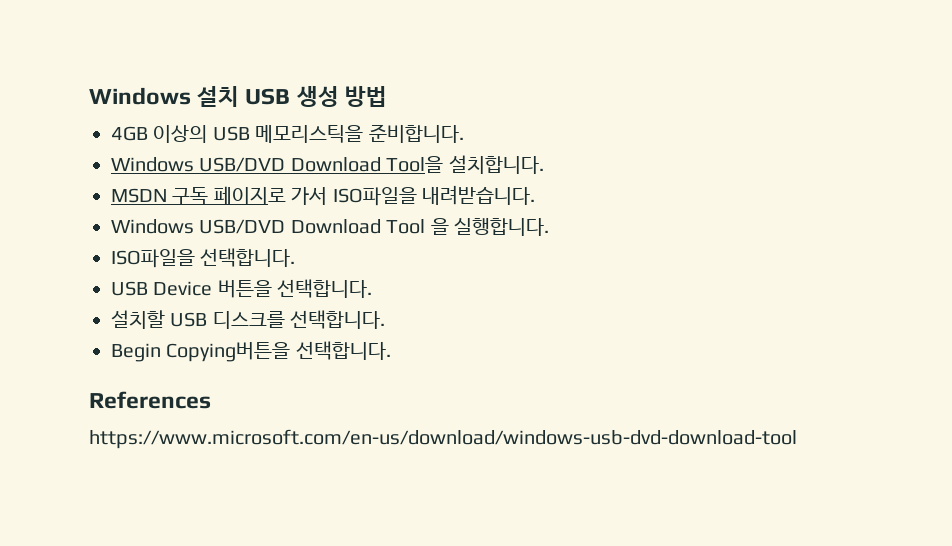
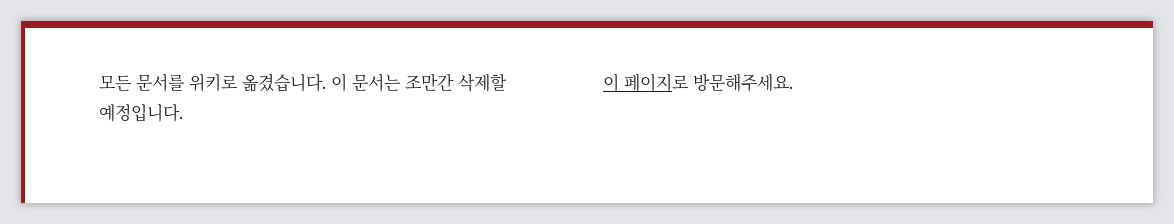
[89,86,387,107] [111,124,464,143] [111,155,544,174] [111,185,535,206] [111,217,549,236] [111,248,296,268] [111,279,373,298] [111,310,386,329] [111,341,391,362] [89,391,211,409] [89,429,797,449] Windows 설치 USB 생성 방법 // 4GB 이상의 USB 메모리스틱을 준비합니다. // Windows USB/DVD Download Tool을 설치합니다. // MSDN 구독 페이지로 가서 ISO파일을 내려받습니다. // Windows USB/DVD Download Tool 을 실행합니다. // ISO파일을 선택합니다. // USB Device 버튼을 선택합니다. // 설치할 USB 디스크를 선택합니다. // Begin Copying버튼을 선택합니다. // References // https://www.microsoft.com/en-us/download/windows-usb-dvd-download-tool -> [99,73,507,92] [99,104,183,122] [603,73,793,92] 모든 문서를 위키로 옮겼습니다. 이 문서는 조만간 삭제할 예정입니다. // 이 페이지로 방문해주세요.

